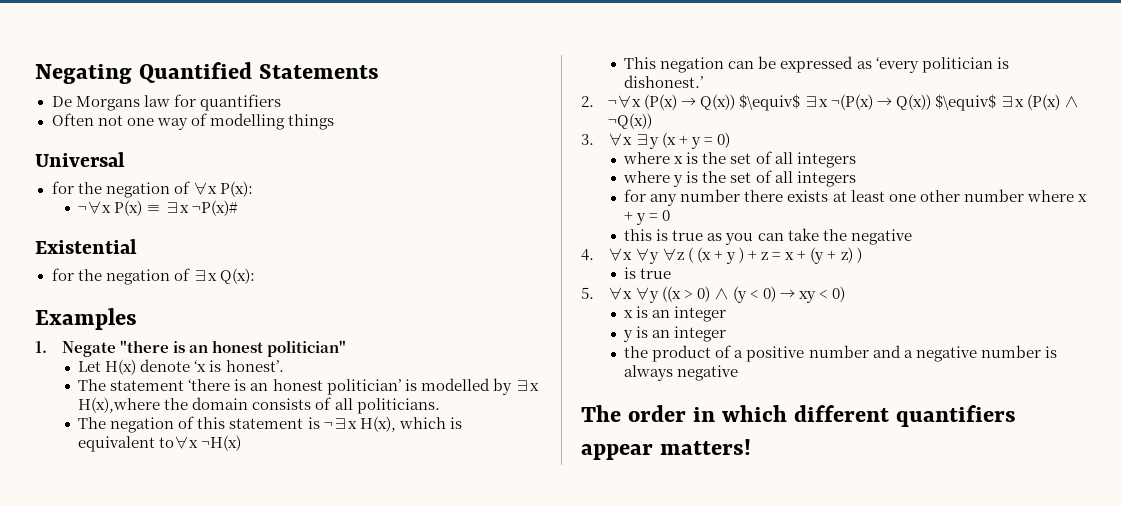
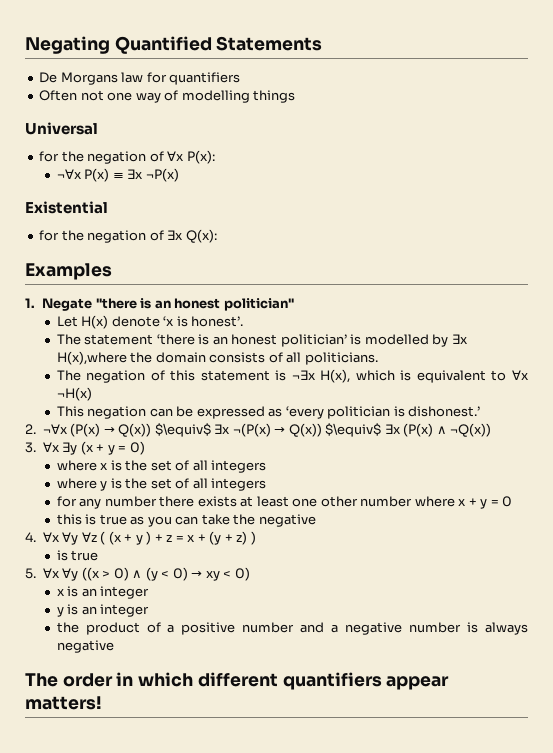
[192,200,239,216] ¬P(x)# -> [145,168,179,182] ¬P(x)
[159,436,199,449] to∀x -> [491,370,529,381] to ∀x

